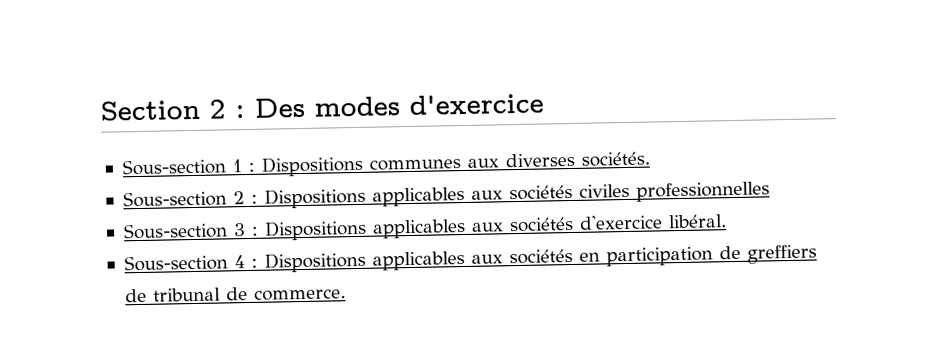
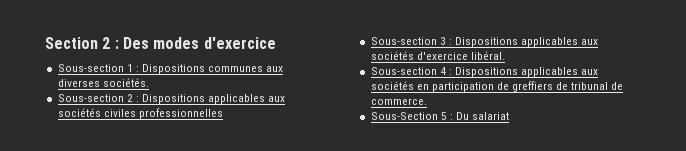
(346, 294) none -> [370,112,510,120] // Sous-Section 5 : Du salariat

